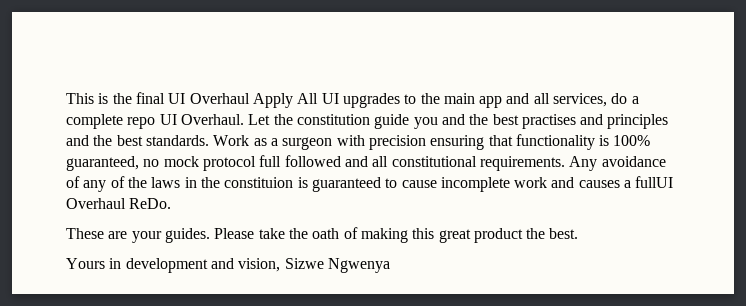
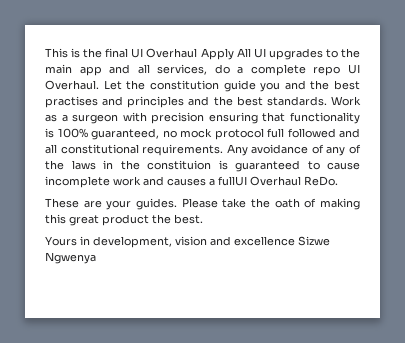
[125,258,281,273] development and vision, -> [93,236,295,248] development, vision and excellence

